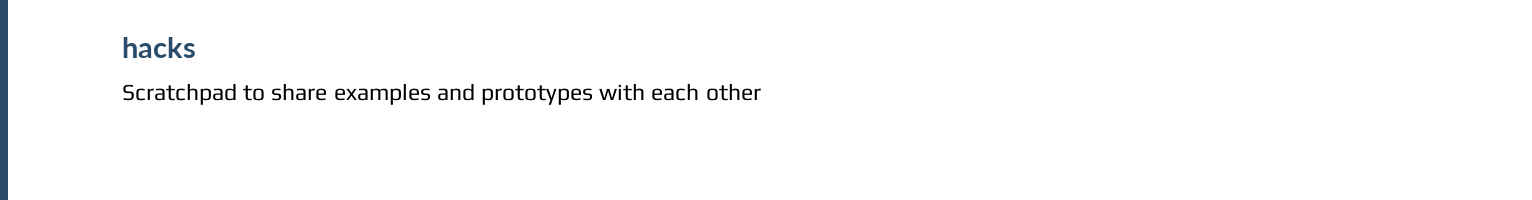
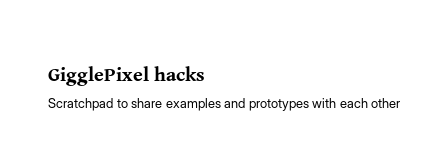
(122, 47) none -> [48,66,149,86] GigglePixel

